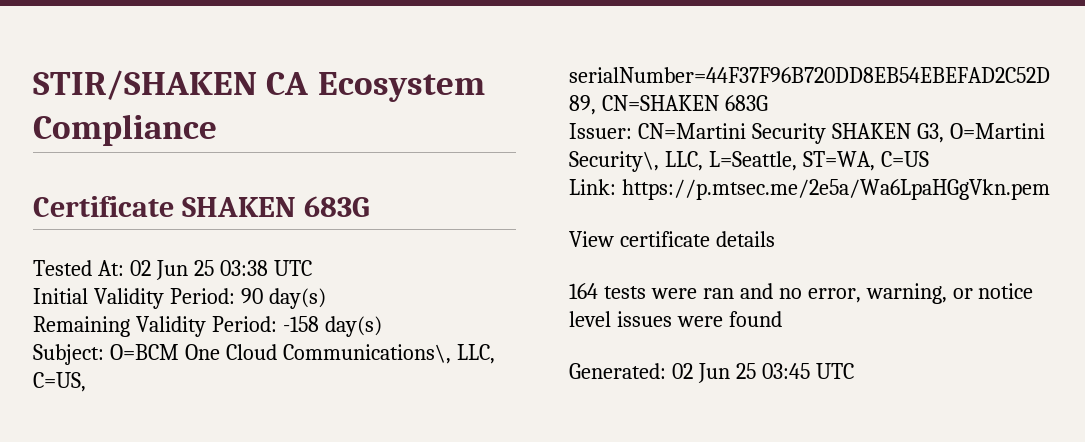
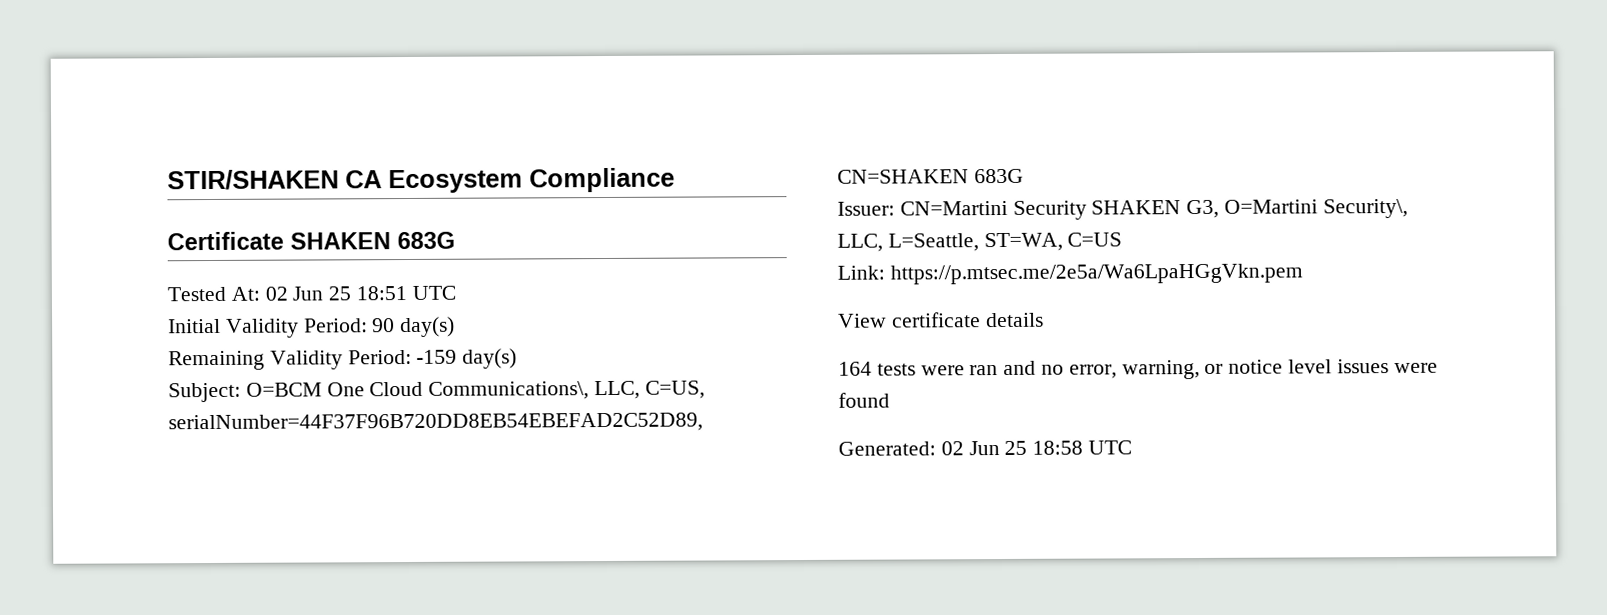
[219,260,268,276] 03:38 -> [356,286,408,301] 18:51
[282,316,319,332] -158 -> [416,349,458,364] -159
[761,363,810,379] 03:45 -> [1032,440,1084,455] 18:58

